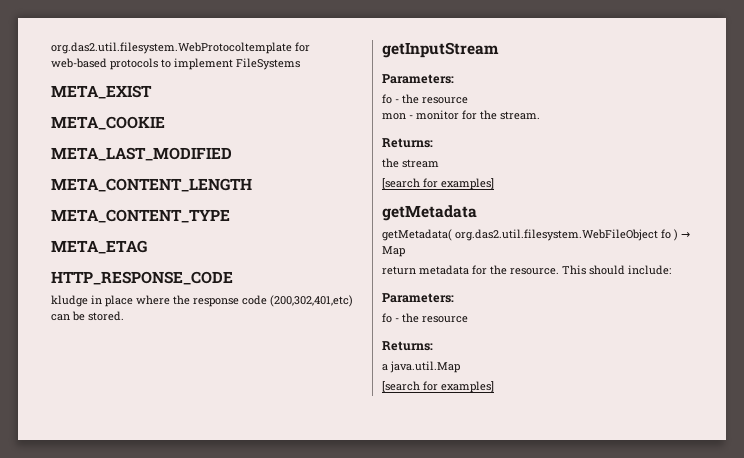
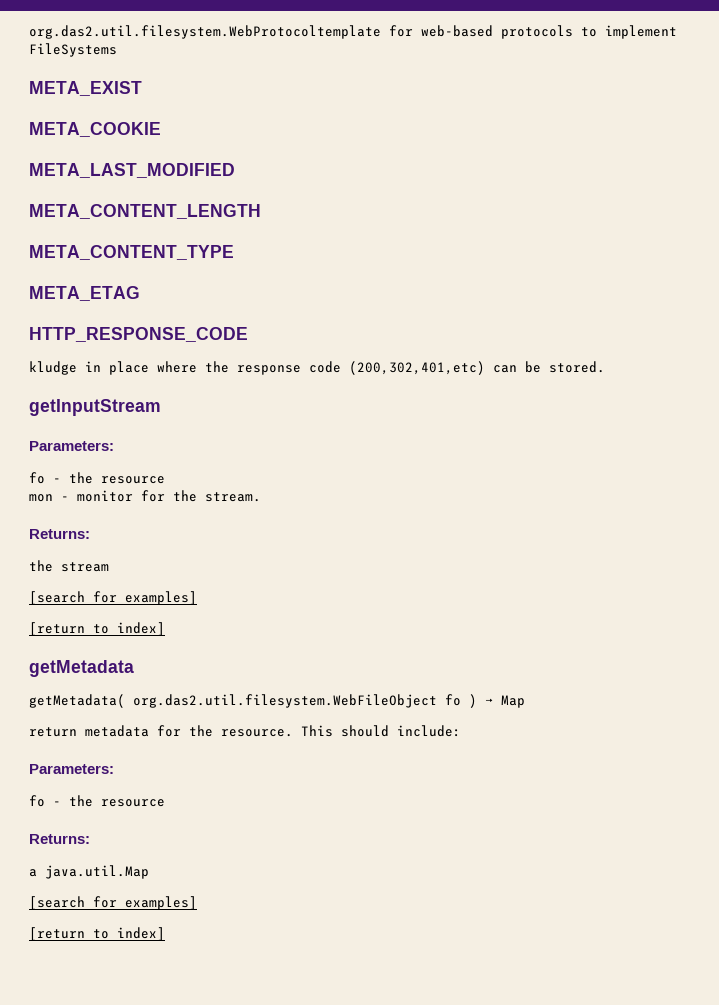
(494, 184) none -> [29,622,165,636] // [return to index]
(494, 387) none -> [29,927,165,941] // [return to index]

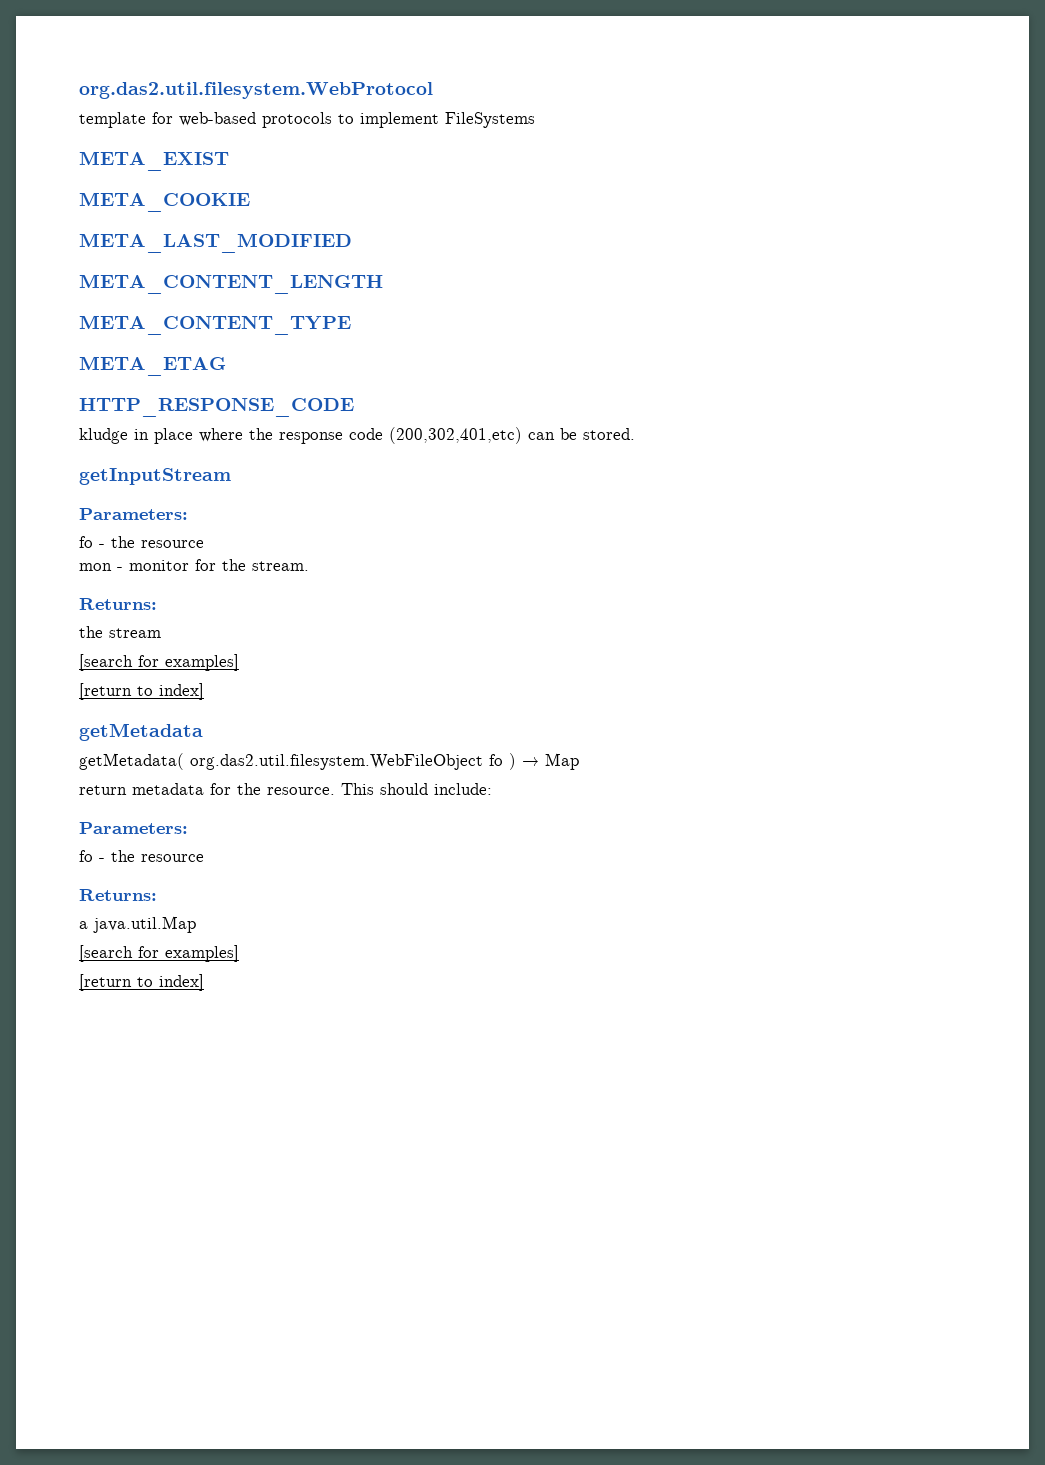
[29,25,381,39] org.das2.util.filesystem.WebProtocoltemplate -> [79,82,433,99] [79,112,146,128] org.das2.util.filesystem.WebProtocol // template

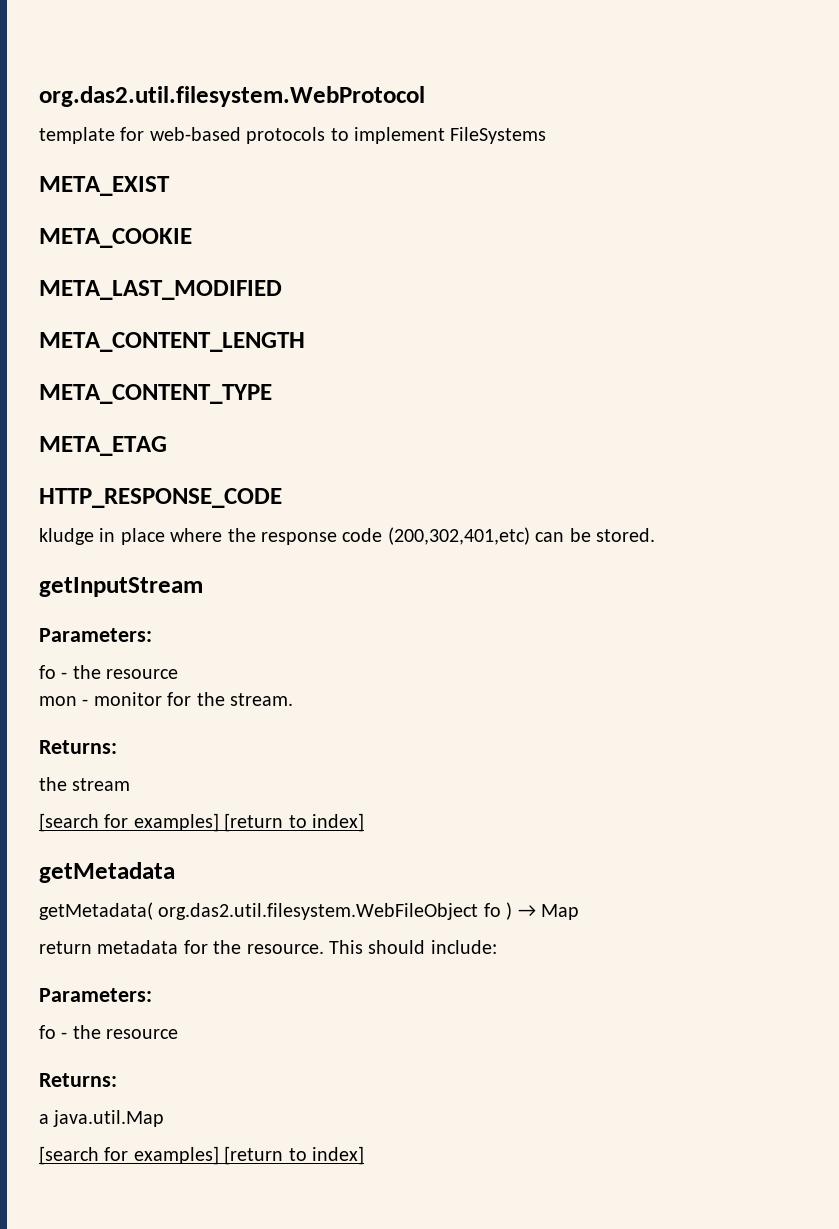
(239, 662) // -> (219, 822) none
(239, 953) // -> (219, 1155) none

